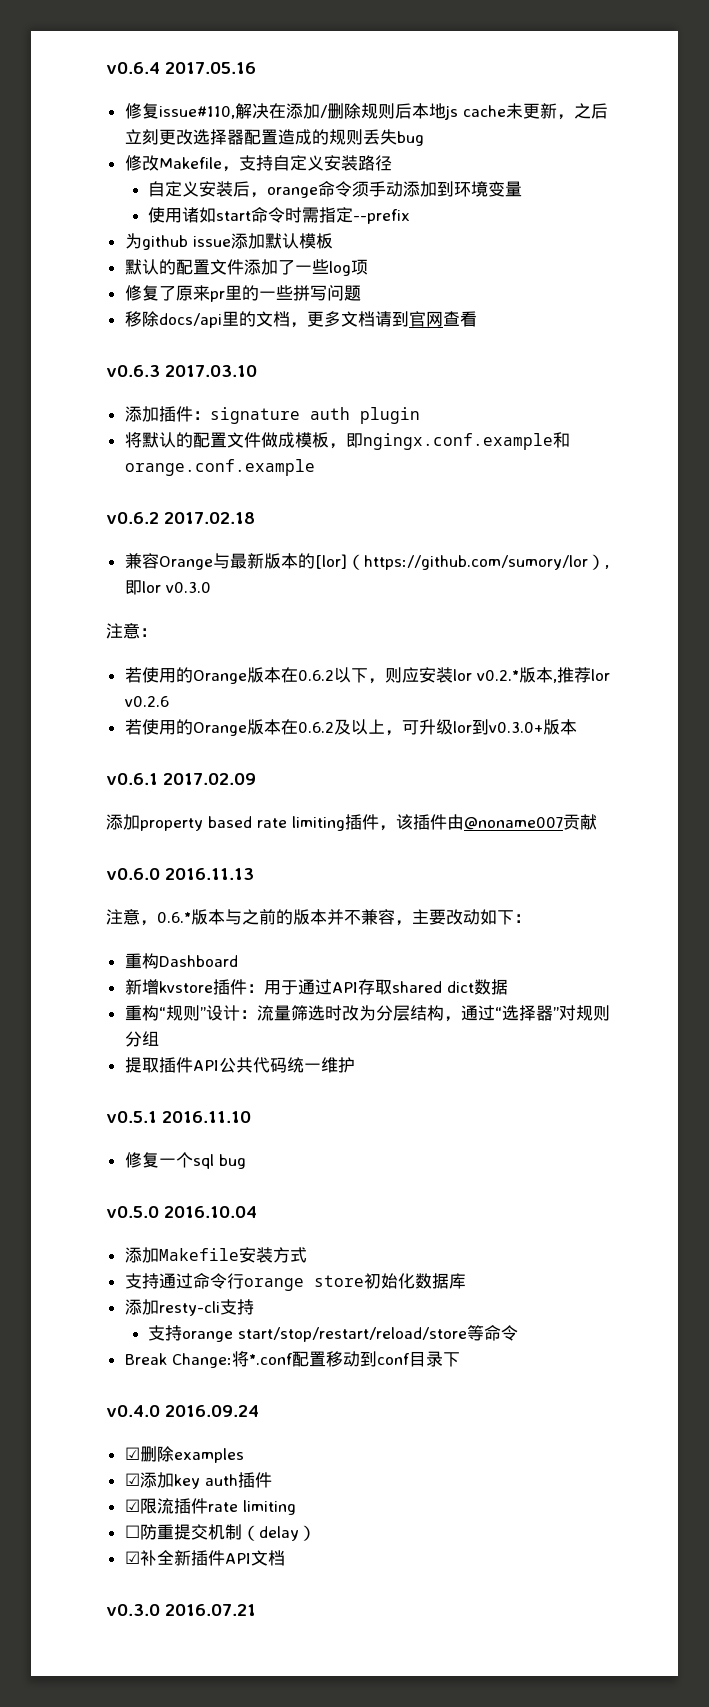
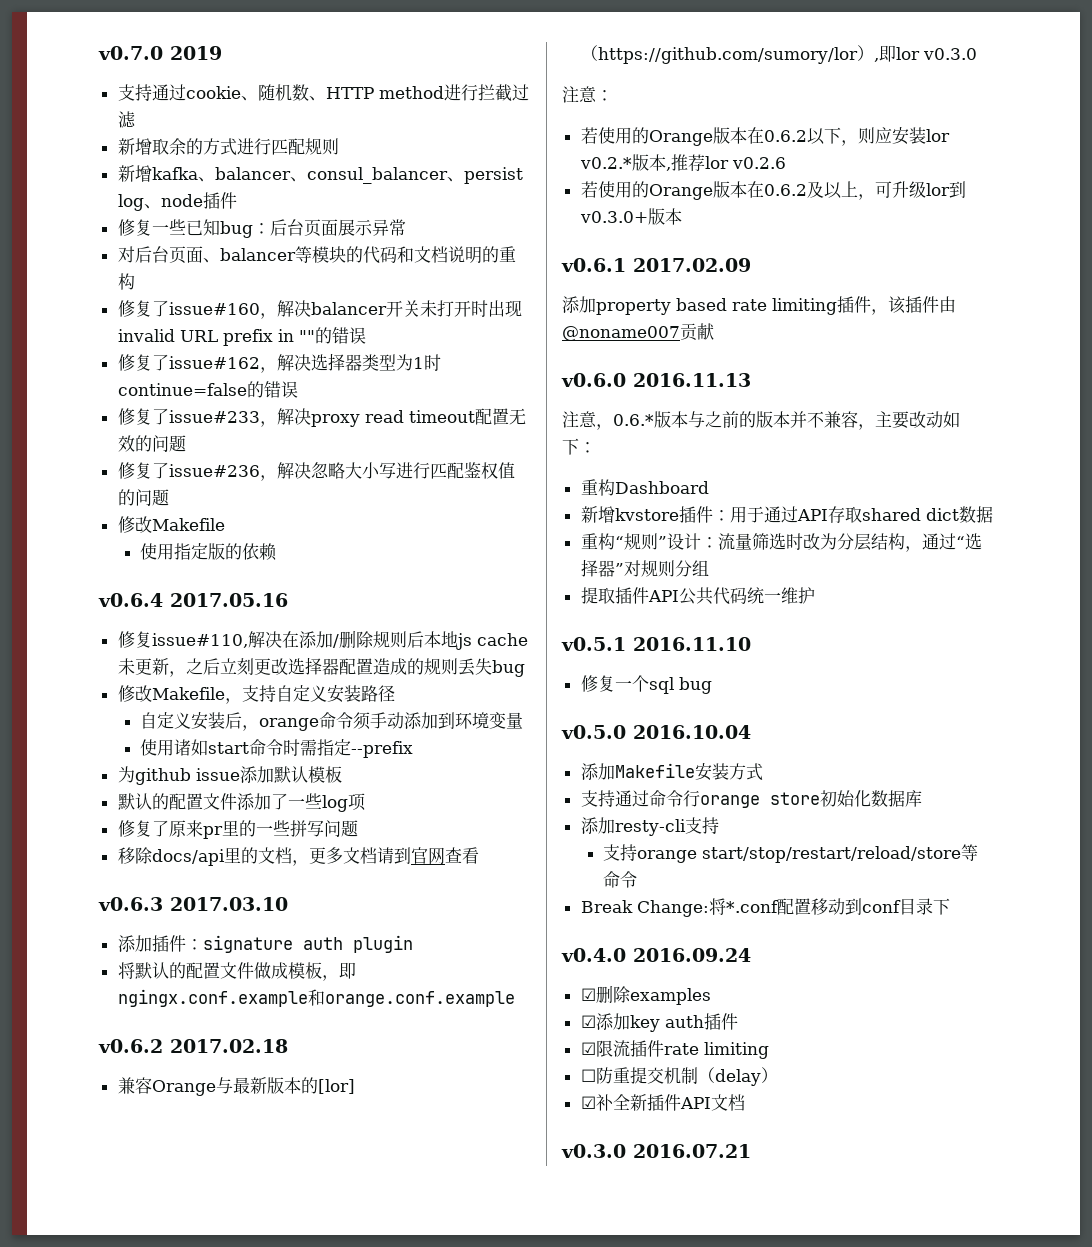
(106, 68) none -> [98,46,222,60] [117,84,529,102] [117,111,136,128] [117,138,339,156] [117,165,523,184] [117,192,237,211] [117,219,406,238] [117,246,516,264] [117,273,135,290] [117,300,522,319] [117,327,366,346] [117,353,441,373] [117,381,298,398] [117,408,526,427] [117,435,186,452] [117,462,515,481] [117,489,169,506] [117,516,225,533] [140,543,278,561] v0.7.0 2019 // 支持通过cookie、随机数、HTTP method进行拦截过滤 // 新增取余的方式进行匹配规则 // 新增kafka、balancer、consul_balancer、persist log、node插件 // 修复一些已知bug：后台页面展示异常 // 对后台页面、balancer等模块的代码和文档说明的重构 // 修复了issue#160，解决balancer开关未打开时出现invalid URL prefix in ""的错误 // 修复了issue#162，解决选择器类型为1时continue=false的错误 // 修复了issue#233，解决proxy read timeout配置无效的问题 // 修复了issue#236，解决忽略大小写进行匹配鉴权值的问题 // 修改Makefile // 使用指定版的依赖 //

